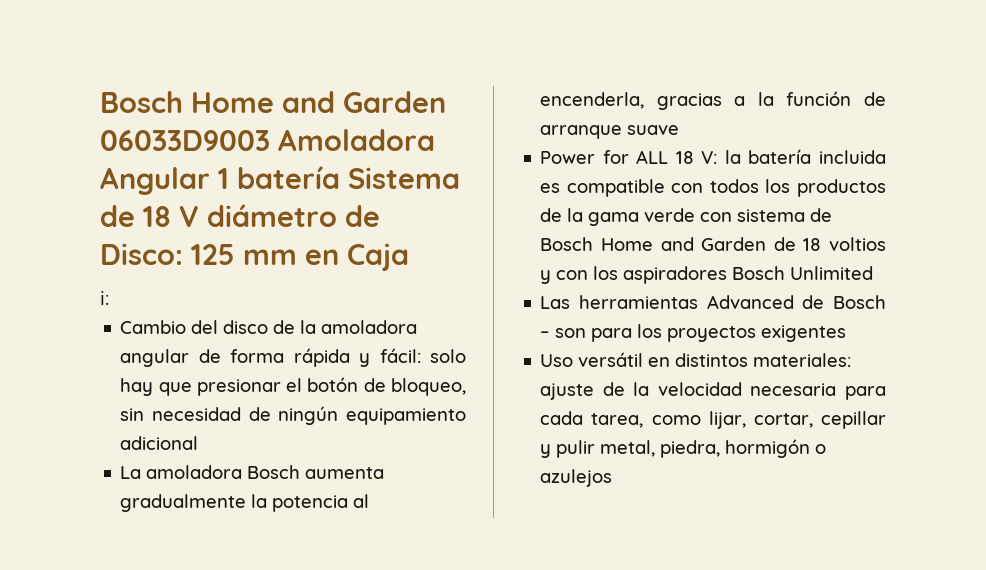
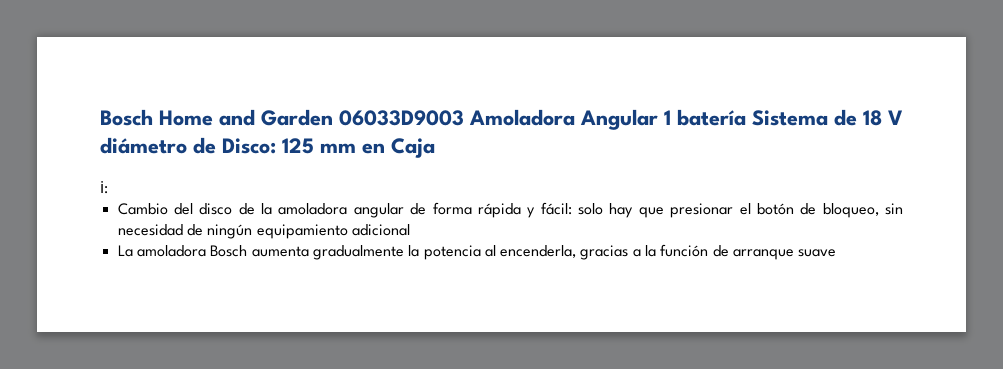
[540,149,886,164] [540,179,886,197] [540,208,833,226] [540,237,886,251] [540,266,874,284] [540,295,886,309] [540,324,847,342] [540,352,852,367] [540,382,886,400] [540,411,886,429] [540,439,827,458] [540,469,613,487] // Power for ALL 18 V: la batería incluida es compatible con todos los productos de la gama verde con sistema de Bosch Home and Garden de 18 voltios y con los aspiradores Bosch Unlimited // Las herramientas Advanced de Bosch – son para los proyectos exigentes // Uso versátil en distintos materiales: ajuste de la velocidad necesaria para cada tarea, como lijar, cortar, cepillar y pulir metal, piedra, hormigón o azulejos -> (837, 253) none

